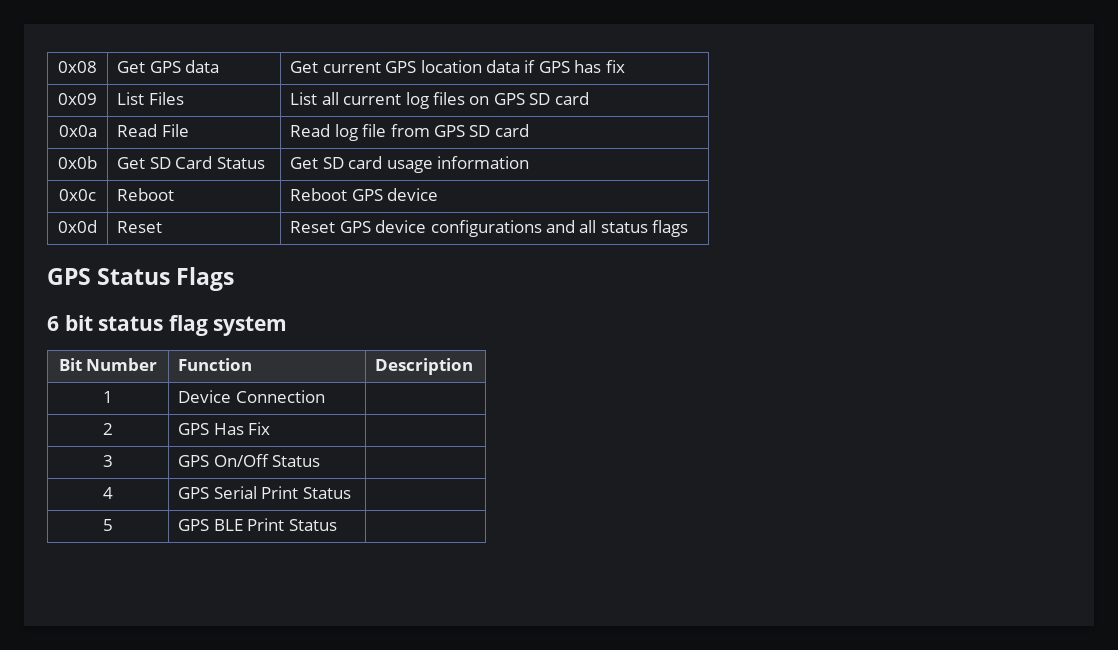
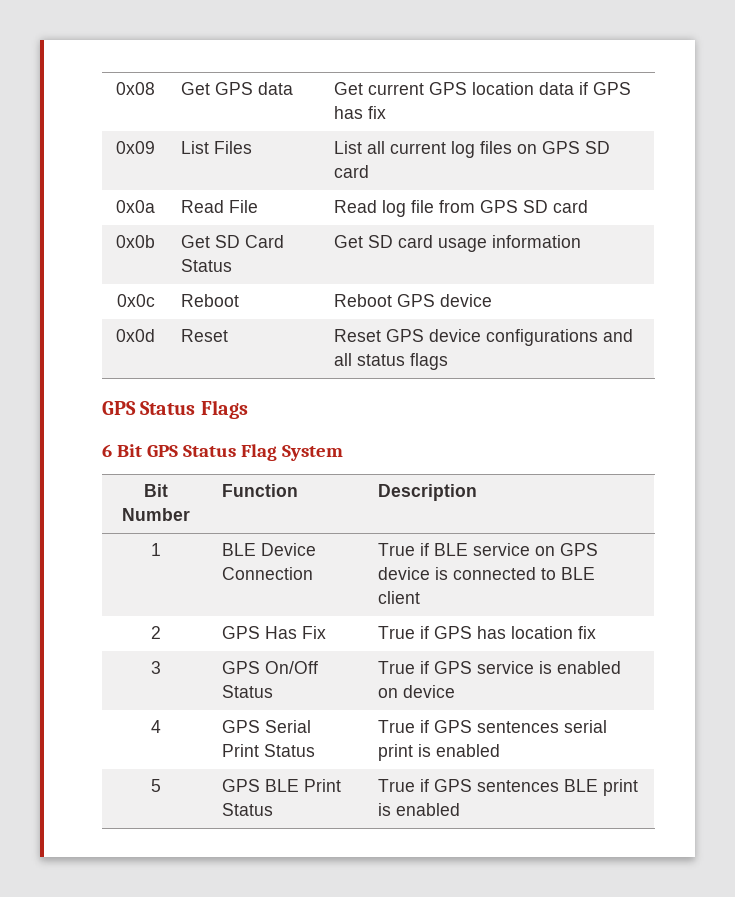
[64,315,288,336] bit status flag system -> [116,444,343,461] Bit GPS Status Flag System
(113, 397) none -> [222,543,257,556] BLE
[103,423,113,435] [178,422,271,435] [103,455,113,467] [178,454,321,467] // 2 | GPS Has Fix | // 3 | GPS On/Off Status | -> [378,543,599,556] [378,567,596,580] [378,591,421,604] [151,626,161,639] [222,626,327,639] [378,626,597,639] [151,661,161,674] [222,661,319,674] [222,685,274,698] [378,661,622,674] [378,685,456,698] True if BLE service on GPS device is connected to BLE client // 2 | GPS Has Fix | True if GPS has location fix // 3 | GPS On/Off Status | True if GPS service is enabled on device
(351, 493) none -> [378,720,608,733] [378,744,501,761] True if GPS sentences serial print is enabled
(337, 525) none -> [378,779,639,796] [378,803,461,816] True if GPS sentences BLE print is enabled

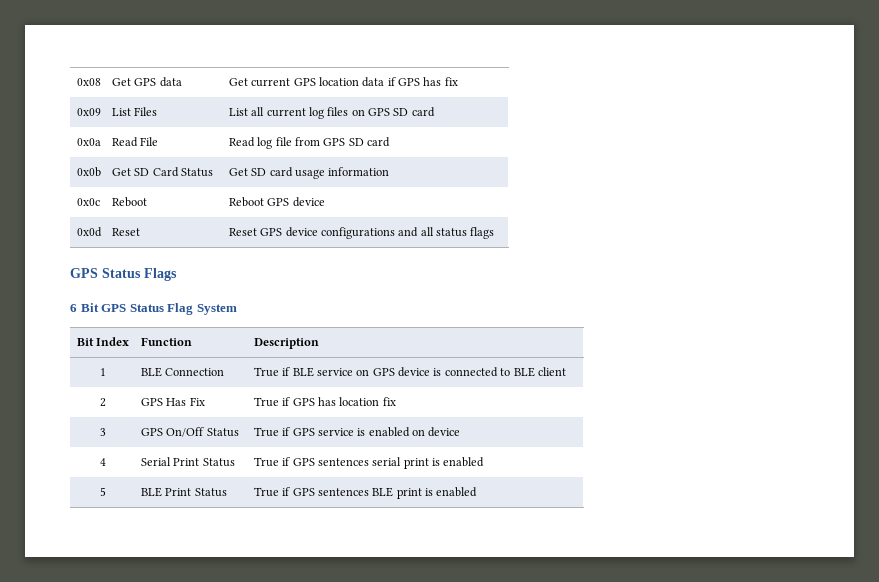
[122,508,190,521] Number -> [96,337,130,346] Index
[261,543,317,556] Device -> (162, 372) none
[222,720,261,733] GPS -> (106, 462) none
[222,779,261,792] GPS -> (106, 491) none

